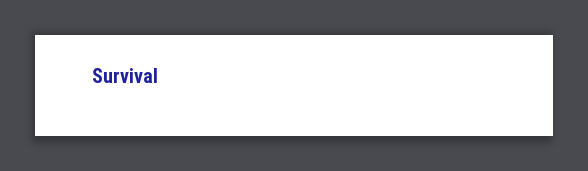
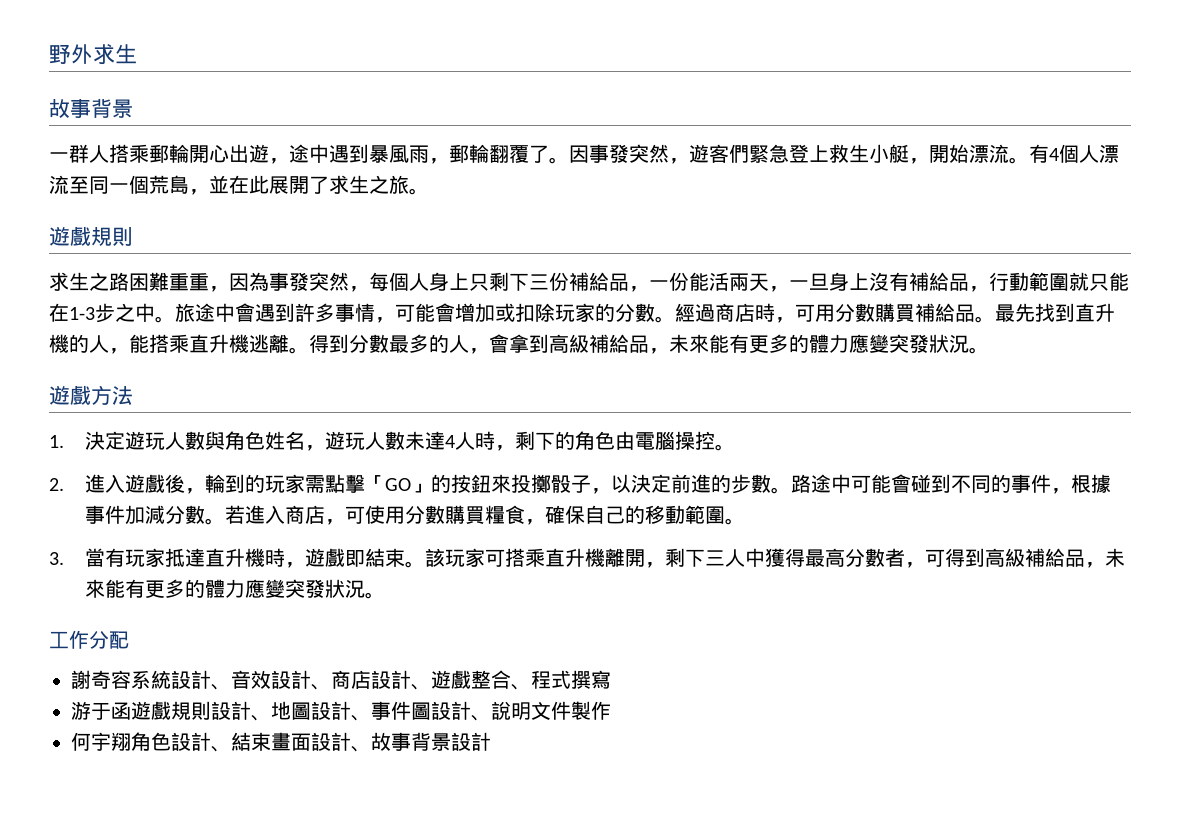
[92,68,158,83] Survival -> [49,44,137,65] [49,99,133,118] [49,144,1119,164] [49,175,429,195] [49,226,133,246] [49,272,1129,292] [49,303,1115,323] [49,334,989,354] [49,385,133,405] [49,431,736,451] [49,474,1112,494] [85,505,746,525] [49,548,1126,568] [85,579,386,599] [49,630,129,649] [71,670,611,690] [71,701,611,721] [71,732,491,752] 野外求生 // 故事背景 // 一群人搭乘郵輪開心出遊，途中遇到暴風雨，郵輪翻覆了。因事發突然，遊客們緊急登上救生小艇，開始漂流。有4個人漂流至同一個荒島，並在此展開了求生之旅。 // 遊戲規則 // 求生之路困難重重，因為事發突然，每個人身上只剩下三份補給品，一份能活兩天，一旦身上沒有補給品，行動範圍就只能在1-3步之中。旅途中會遇到許多事情，可能會增加或扣除玩家的分數。經過商店時，可用分數購買補給品。最先找到直升機的人，能搭乘直升機逃離。得到分數最多的人，會拿到高級補給品，未來能有更多的體力應變突發狀況。 // 遊戲方法 // 1.決定遊玩人數與角色姓名，遊玩人數未達4人時，剩下的角色由電腦操控。 // 2.進入遊戲後，輪到的玩家需點擊「GO」的按鈕來投擲骰子，以決定前進的步數。路途中可能會碰到不同的事件，根據事件加減分數。若進入商店，可使用分數購買糧食，確保自己的移動範圍。 // 3.當有玩家抵達直升機時，遊戲即結束。該玩家可搭乘直升機離開，剩下三人中獲得最高分數者，可得到高級補給品，未來能有更多的體力應變突發狀況。 // 工作分配 // 謝奇容系統設計、音效設計、商店設計、遊戲整合、程式撰寫 // 游于函遊戲規則設計、地圖設計、事件圖設計、說明文件製作 // 何宇翔角色設計、結束畫面設計、故事背景設計

